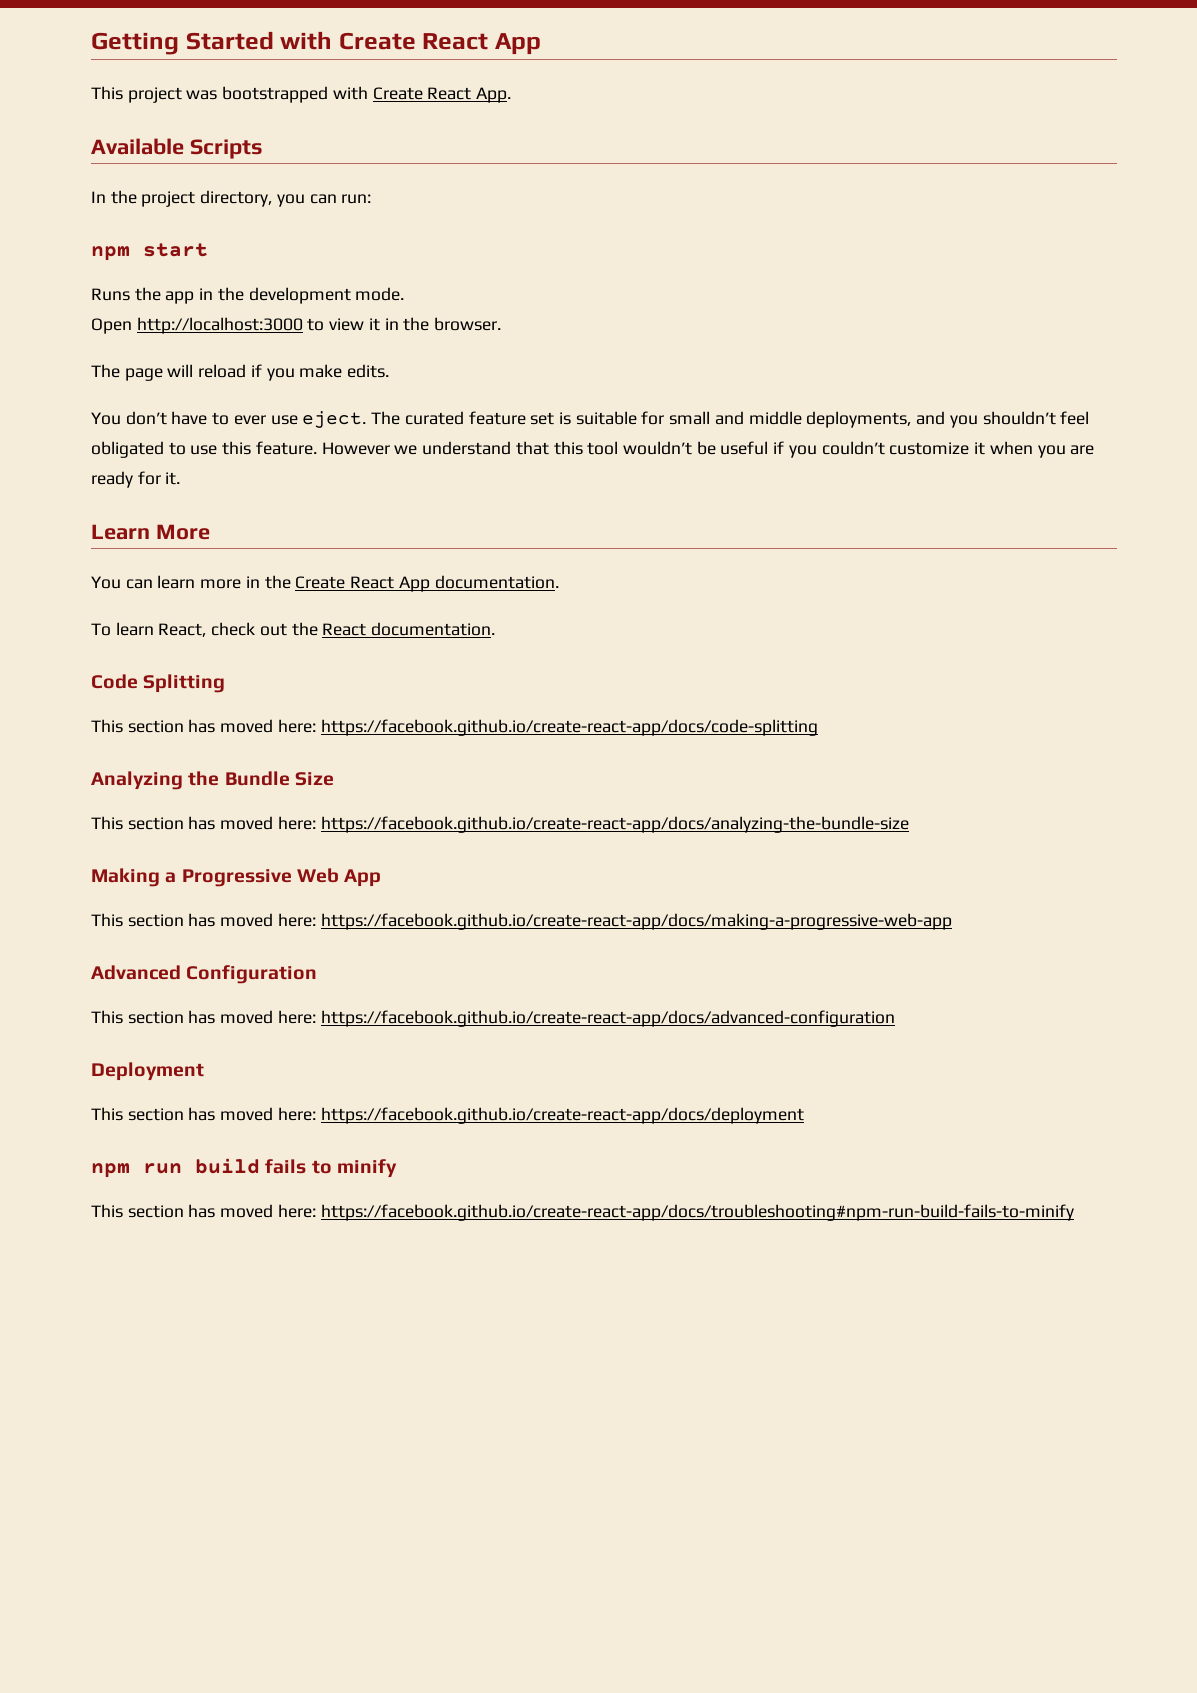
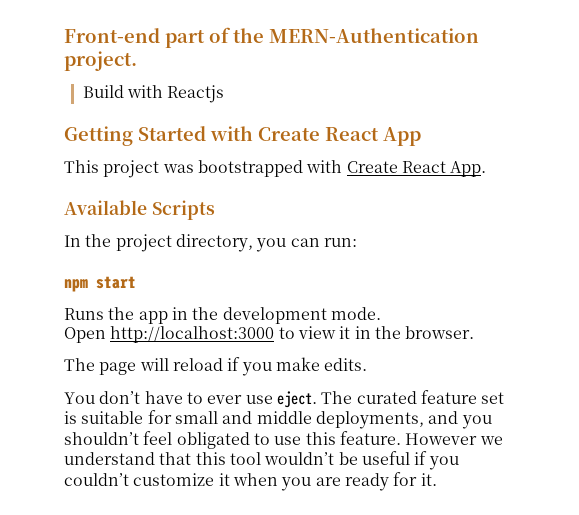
(91, 43) none -> [64,27,479,48] [64,51,137,71] [82,85,225,103] Front-end part of the MERN-Authentication project. // Build with Reactjs //
[91,524,210,540] [91,575,559,592] [91,622,496,637] [91,674,226,693] [91,719,818,736] [91,771,334,790] [91,816,909,833] [91,868,382,887] [91,913,952,930] [91,965,318,984] [91,1010,895,1027] [91,1062,204,1081] [91,1107,804,1124] [91,1158,397,1178] [91,1204,1074,1221] // Learn More // You can learn more in the Create React App documentation. // To learn React, check out the React documentation. // Code Splitting // This section has moved here: https://facebook.github.io/create-react-app/docs/code-splitting // Analyzing the Bundle Size // This section has moved here: https://facebook.github.io/create-react-app/docs/analyzing-the-bundle-size // Making a Progressive Web App // This section has moved here: https://facebook.github.io/create-react-app/docs/making-a-progressive-web-app // Advanced Configuration // This section has moved here: https://facebook.github.io/create-react-app/docs/advanced-configuration // Deployment // This section has moved here: https://facebook.github.io/create-react-app/docs/deployment // npm run build fails to minify // This section has moved here: https://facebook.github.io/create-react-app/docs/troubleshooting#npm-run-build-fails-to-minify -> (437, 479) none

